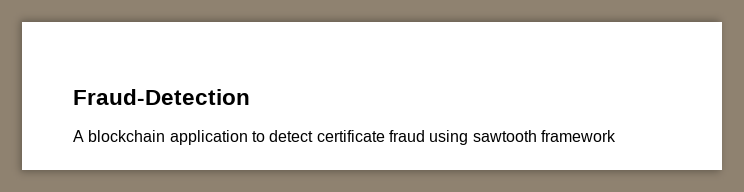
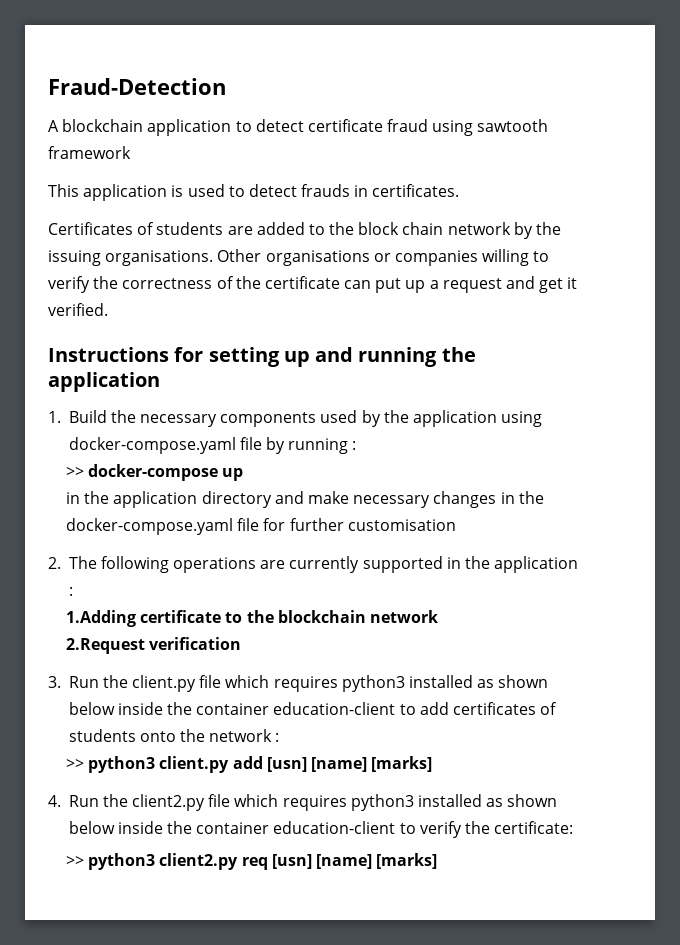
(616, 136) none -> [48,184,460,201] [48,222,562,239] [48,249,550,266] [48,276,578,293] [48,303,108,316] [48,347,476,367] [48,372,160,392] [48,410,543,427] [68,437,357,454] [66,464,244,481] [66,491,544,508] [66,518,456,535] [48,556,579,573] [68,587,73,596] [66,610,438,627] [66,637,242,654] [48,675,549,692] [68,702,558,715] [68,729,280,742] [66,756,433,773] [48,794,558,811] [68,821,574,838] [66,853,438,870] // This application is used to detect frauds in certificates. // Certificates of students are added to the block chain network by the issuing organisations. Other organisations or companies willing to verify the correctness of the certificate can put up a request and get it verified. // Instructions for setting up and running the application // 1. Build the necessary components used by the application using docker-compose.yaml file by running : // >> docker-compose up // in the application directory and make necessary changes in the docker-compose.yaml file for further customisation // 2. The following operations are currently supported in the application : // 1.Adding certificate to the blockchain network // 2.Request verification // 3. Run the client.py file which requires python3 installed as shown below inside the container education-client to add certificates of students onto the network : // >> python3 client.py add [usn] [name] [marks] // 4. Run the client2.py file which requires python3 installed as shown below inside the container education-client to verify the certificate: // >> python3 client2.py req [usn] [name] [marks]

